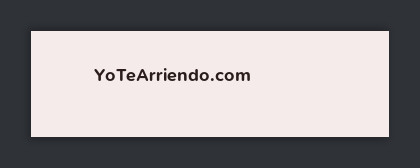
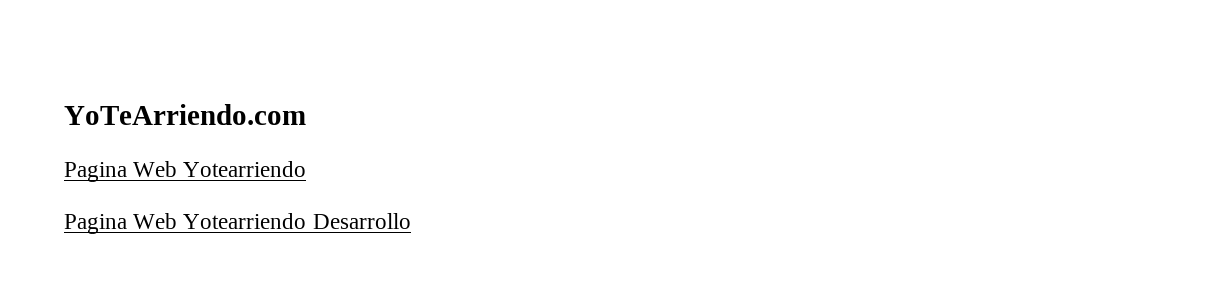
(251, 75) none -> [64,161,307,182] [64,213,411,234] // Pagina Web Yotearriendo // Pagina Web Yotearriendo Desarrollo

